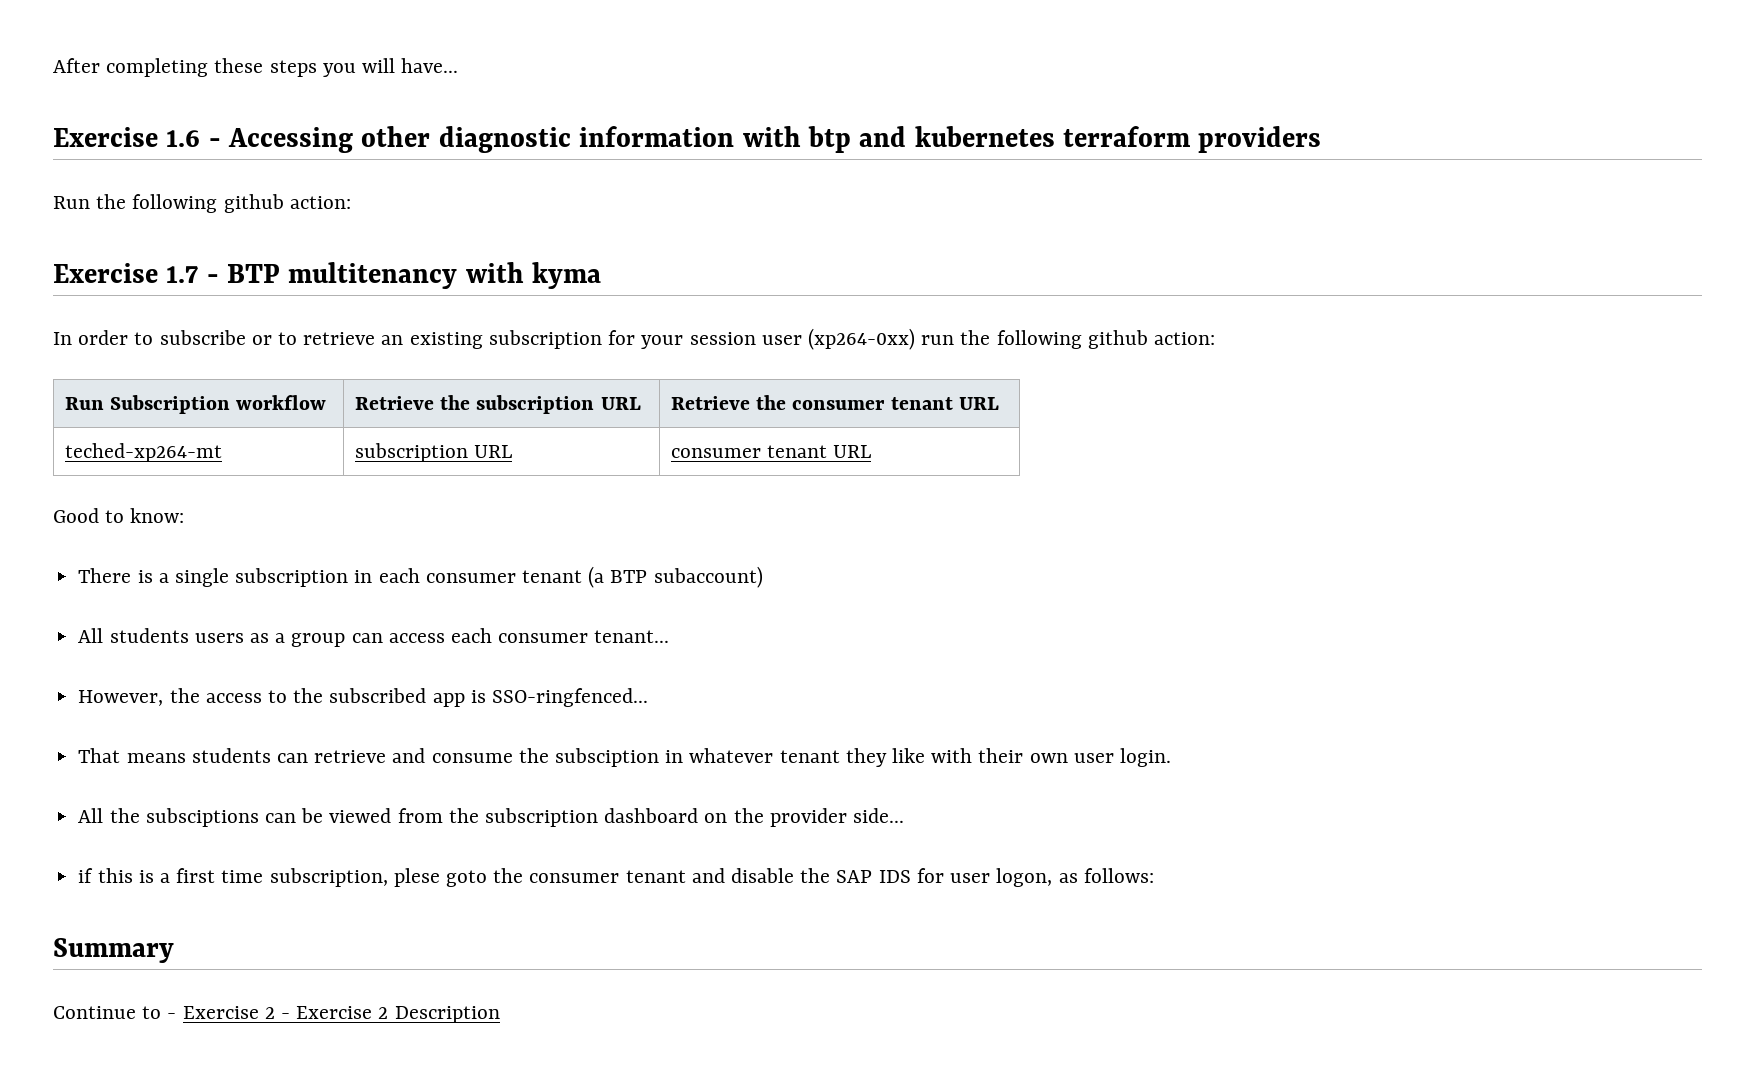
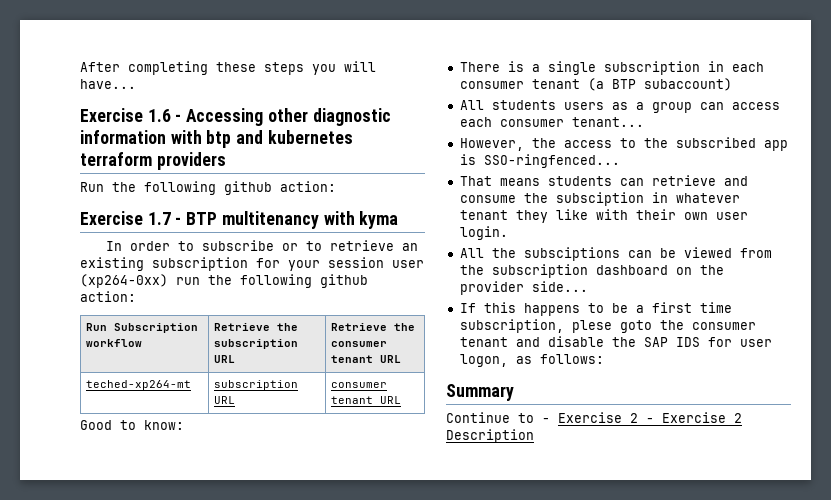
[78,868,154,883] if this is -> [459,302,628,316] If this happens to be

